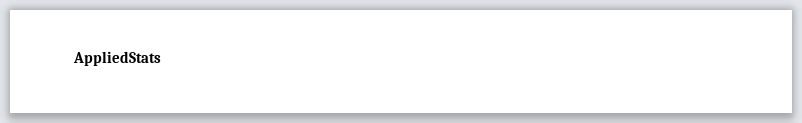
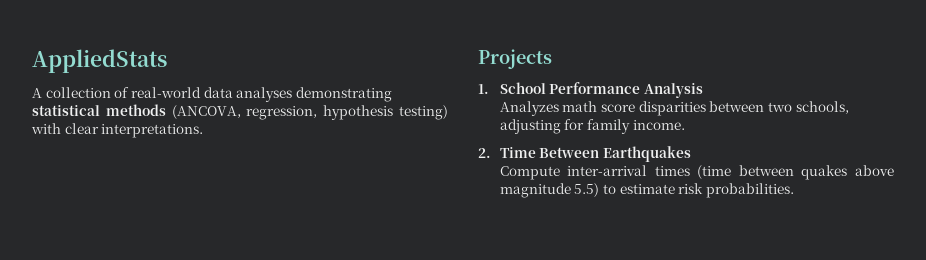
(161, 58) none -> [32,87,392,102] [32,104,448,120] [31,123,204,138] [478,49,552,69] [478,82,704,98] [499,101,849,116] [499,119,685,134] [478,146,692,162] [499,165,894,180] [499,183,795,198] // A collection of real-world data analyses demonstrating statistical methods (ANCOVA, regression, hypothesis testing) with clear interpretations. // Projects // 1. School Performance Analysis // Analyzes math score disparities between two schools, adjusting for family income. // 2. Time Between Earthquakes // Compute inter-arrival times (time between quakes above magnitude 5.5) to estimate risk probabilities.

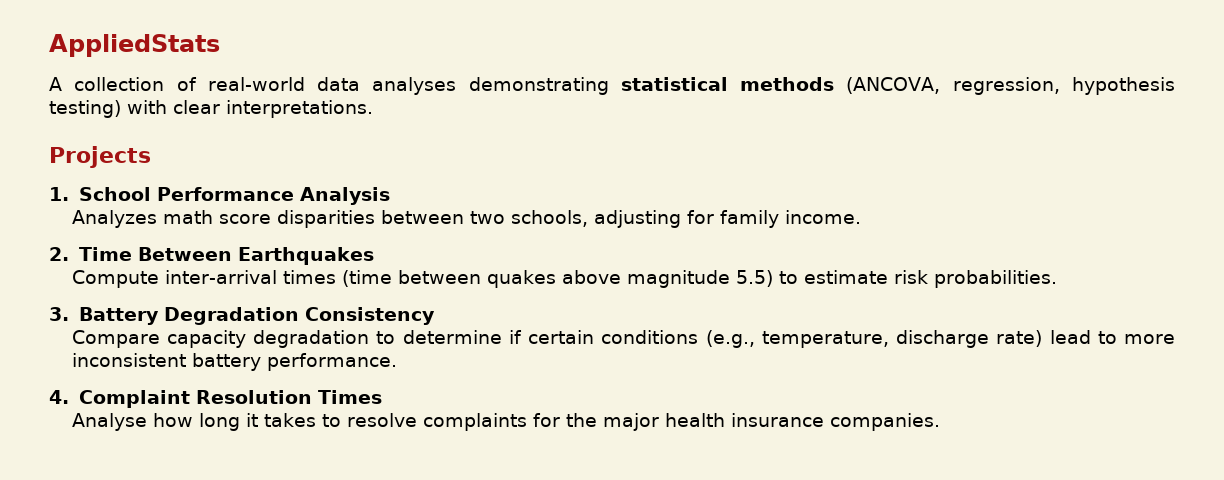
(795, 190) none -> [49,307,435,325] [71,330,1176,348] [71,353,397,371] [49,390,382,408] [71,413,940,431] // 3. Battery Degradation Consistency // Compare capacity degradation to determine if certain conditions (e.g., temperature, discharge rate) lead to more inconsistent battery performance. // 4. Complaint Resolution Times // Analyse how long it takes to resolve complaints for the major health insurance companies.

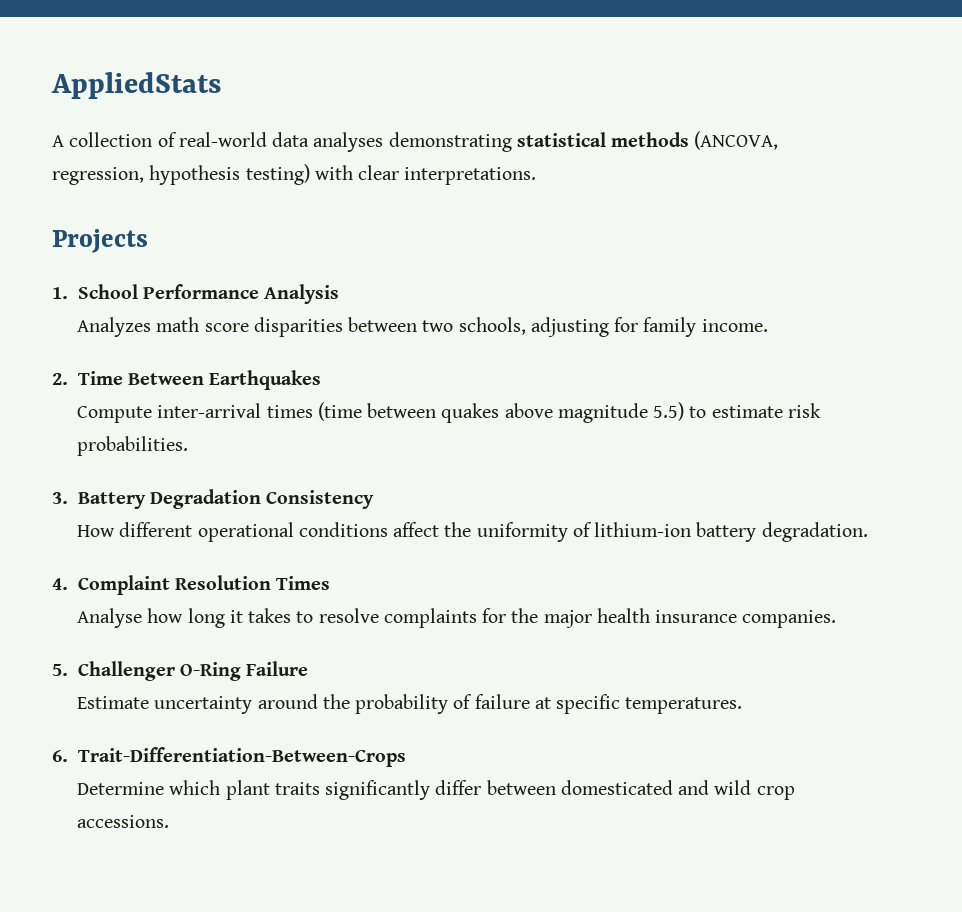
[71,330,1176,348] [71,353,397,371] Compare capacity degradation to determine if certain conditions (e.g., temperature, discharge rate) lead to more inconsistent battery performance. -> [76,522,868,542] How different operational conditions affect the uniformity of lithium-ion battery degradation.
(940, 422) none -> [52,661,309,681] [76,694,743,714] [52,747,406,767] [76,780,795,800] [76,815,169,828] // 5. Challenger O-Ring Failure // Estimate uncertainty around the probability of failure at specific temperatures. // 6. Trait-Differentiation-Between-Crops // Determine which plant traits significantly differ between domesticated and wild crop accessions.

